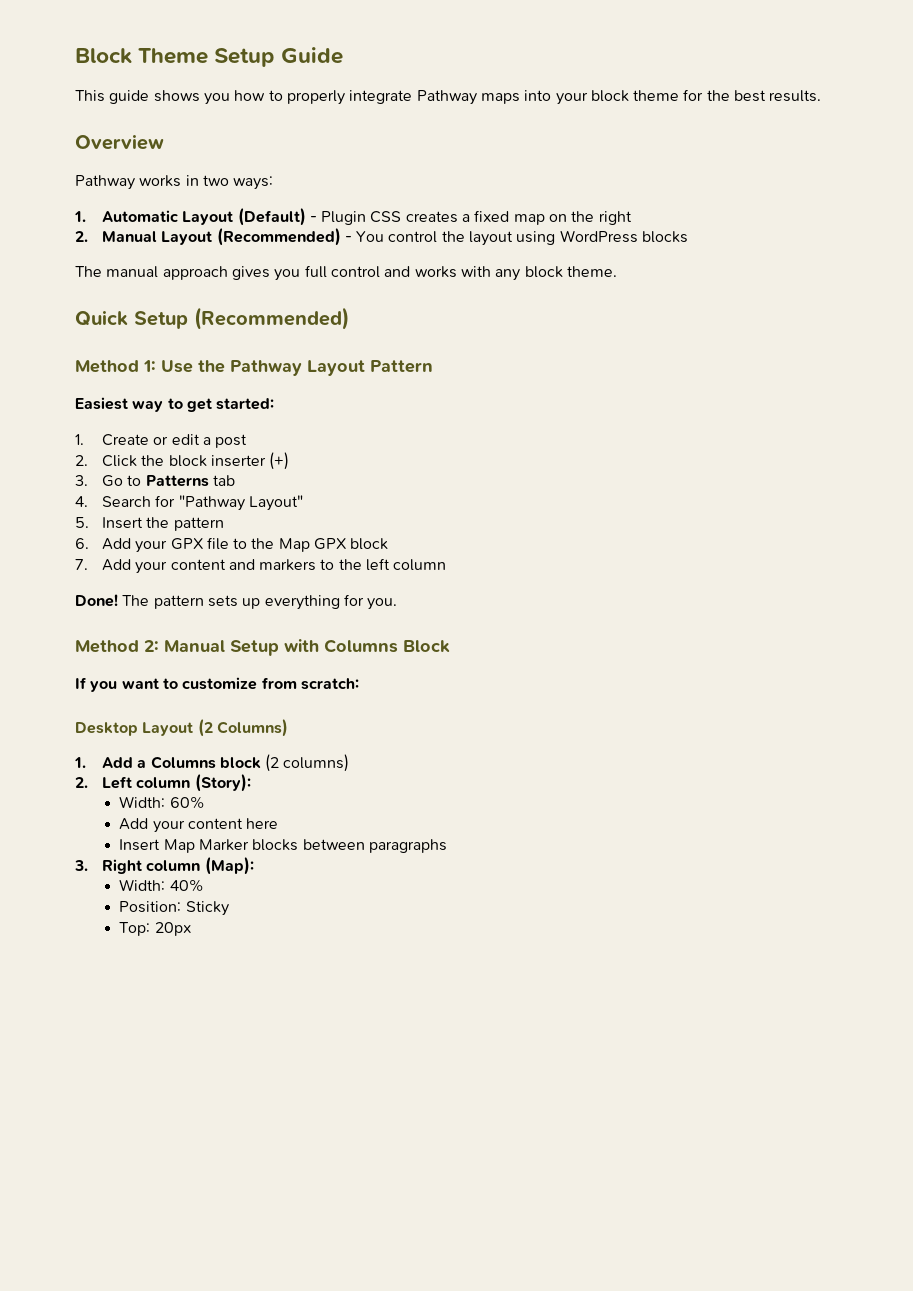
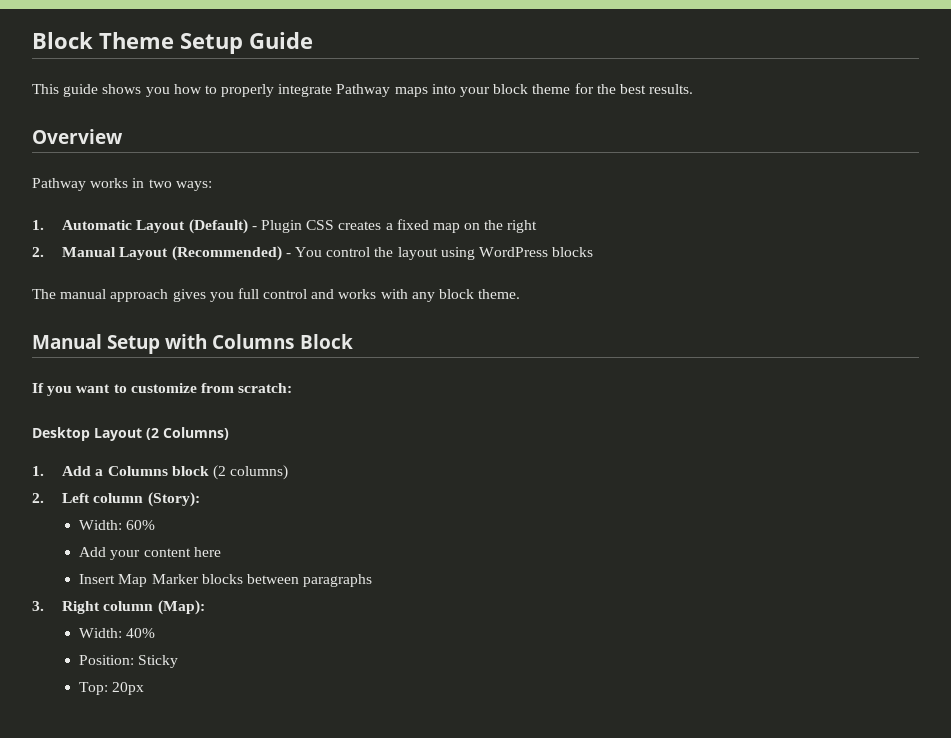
[75,307,349,330] [75,360,433,376] [75,397,275,412] [75,434,248,448] [75,452,290,470] [75,475,235,487] [75,495,303,511] [75,517,224,531] [75,537,389,553] [75,558,447,574] [75,594,398,610] [75,640,159,653] Quick Setup (Recommended) // Method 1: Use the Pathway Layout Pattern // Easiest way to get started: // 1. Create or edit a post // 2. Click the block inserter (+) // 3. Go to Patterns tab // 4. Search for "Pathway Layout" // 5. Insert the pattern // 6. Add your GPX file to the Map GPX block // 7. Add your content and markers to the left column // Done! The pattern sets up everything for you. // Method 2: -> (521, 294) none

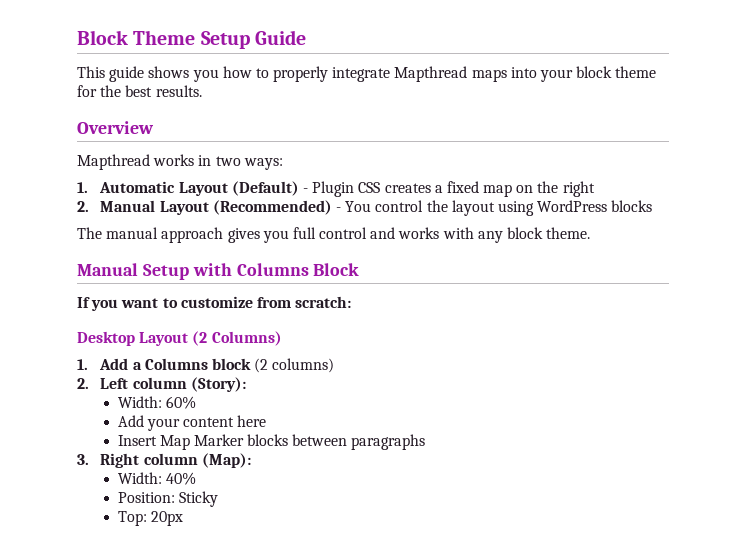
[336,84,391,97] Pathway -> [394,66,468,82] Mapthread
[32,178,86,191] Pathway -> [77,154,150,170] Mapthread

